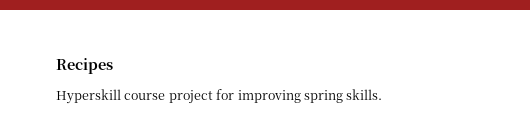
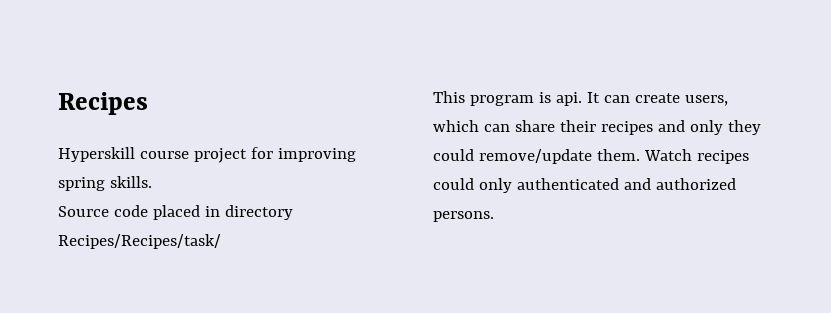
(383, 94) none -> [58,205,293,220] [58,234,221,249] [433,91,728,106] [433,120,761,135] [433,149,749,164] [433,178,736,193] [433,211,494,222] // Source code placed in directory Recipes/Recipes/task/ // This program is api. It can create users, which can share their recipes and only they could remove/update them. Watch recipes could only authenticated and authorized persons.

